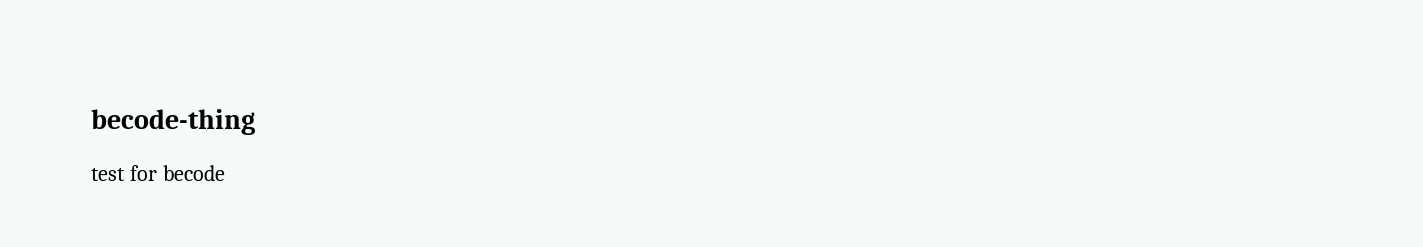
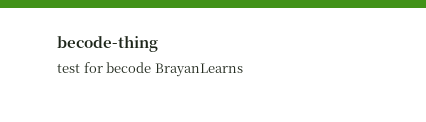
(225, 173) none -> [154,63,243,77] BrayanLearns

